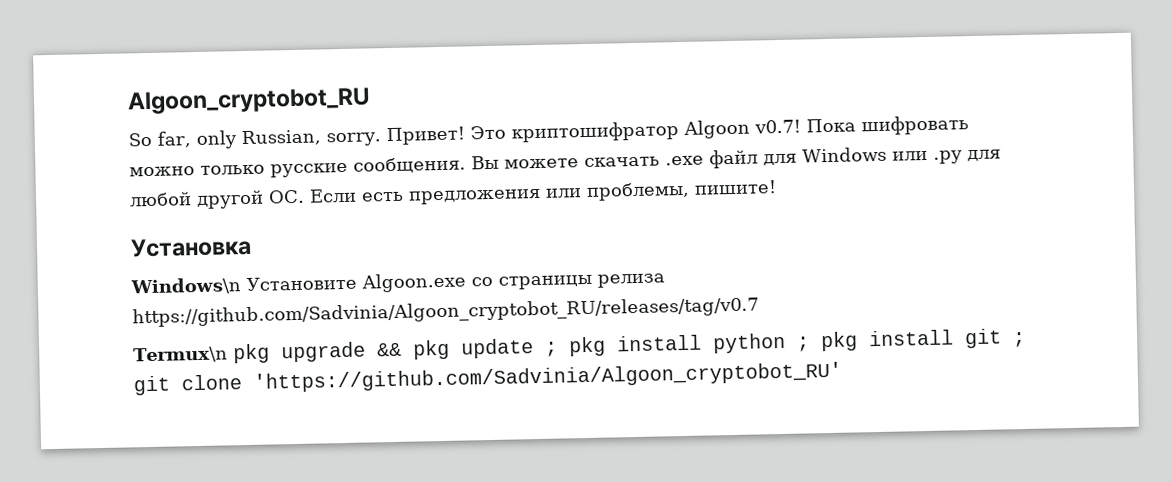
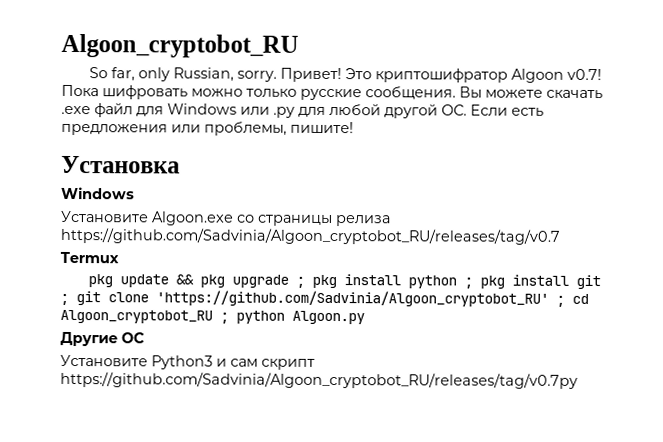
[130,277,242,296] Windows\n -> [61,186,135,200] Windows //
[133,338,534,364] Termux\n pkg upgrade && pkg update -> [60,251,119,264] [87,274,289,288] Termux // pkg update && pkg upgrade
(842, 377) none -> [556,293,589,307] [60,309,365,325] [60,331,145,347] [60,354,315,370] [60,371,578,389] ; cd Algoon_cryptobot_RU ; python Algoon.py // Другие ОС // Установите Python3 и сам скрипт https://github.com/Sadvinia/Algoon_cryptobot_RU/releases/tag/v0.7py

